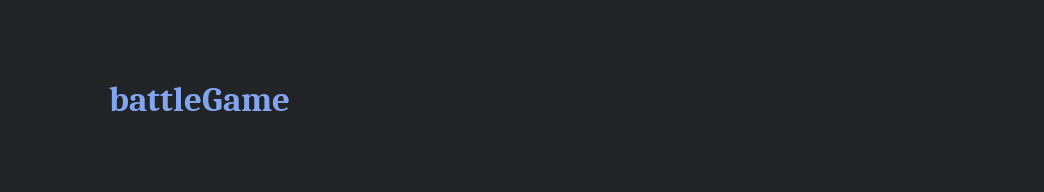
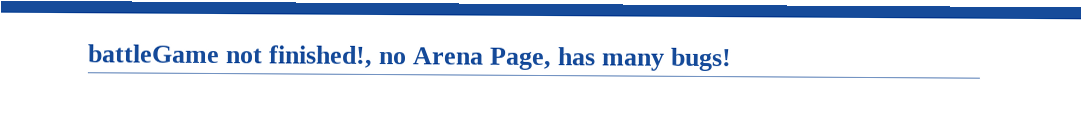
(290, 98) none -> [225,45,733,72] not finished!, no Arena Page, has many bugs!

